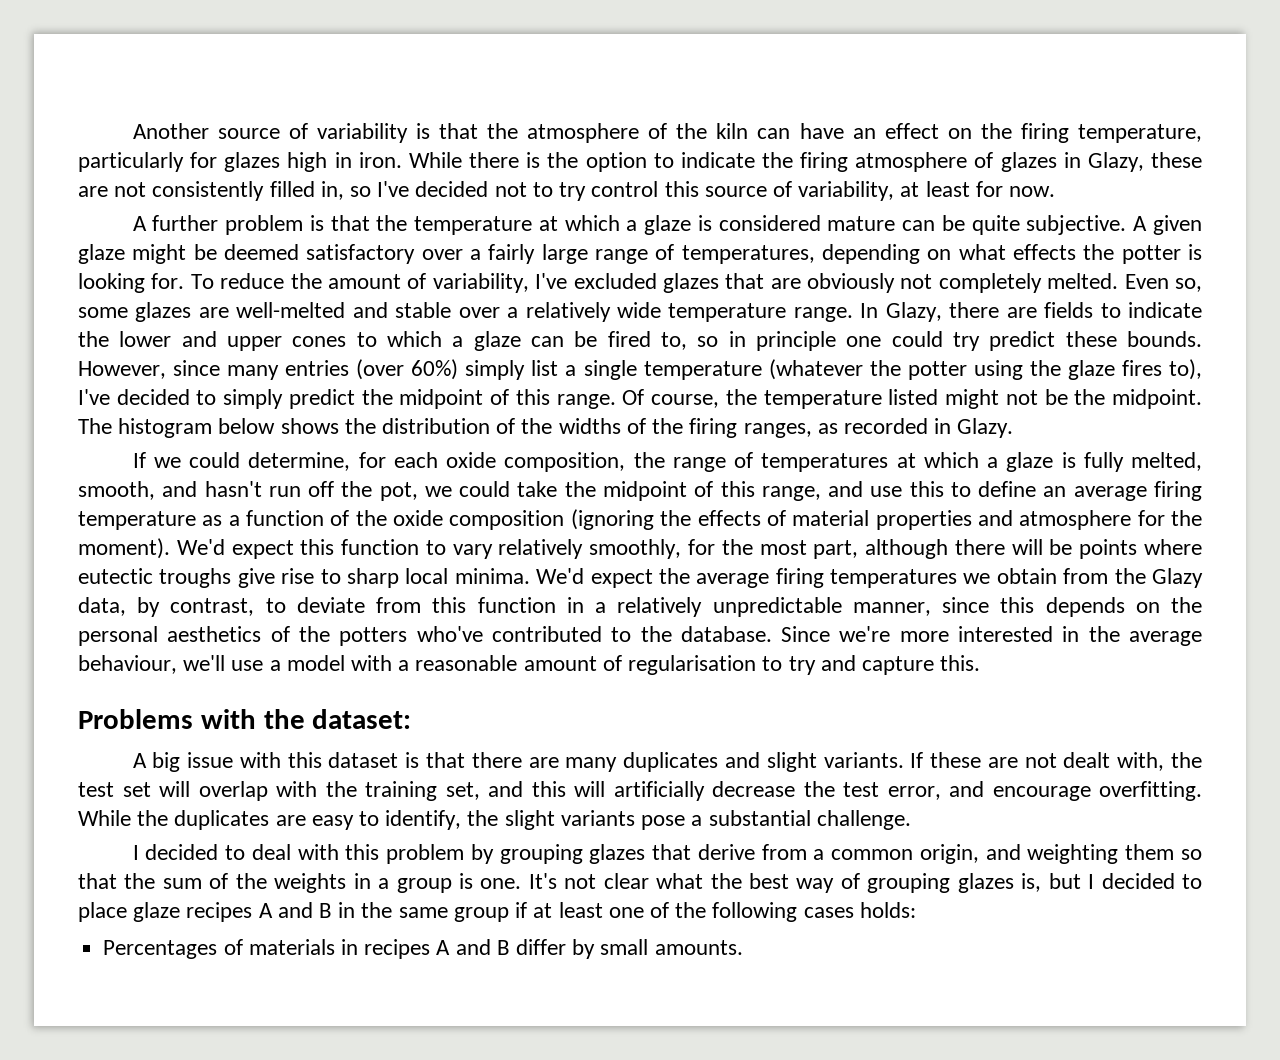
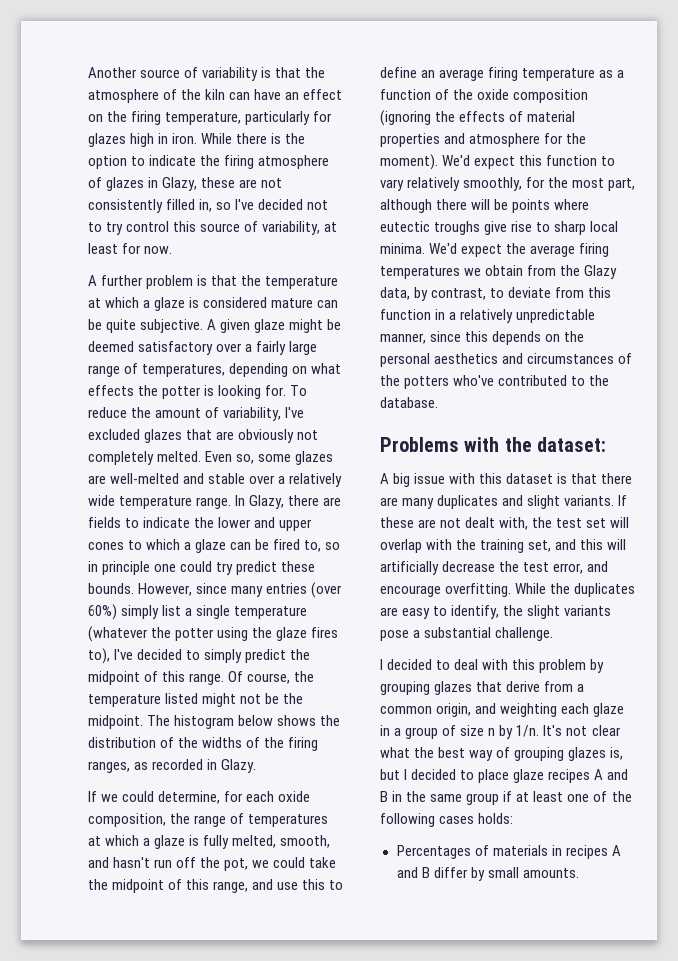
(262, 634) none -> [502,353,615,364] and circumstances
[781,626,1202,646] [78,655,981,675] Since we're more interested in the average behaviour, we'll use a model with a reasonable amount of regularisation to try and capture this. -> (438, 402) none
[1125,844,1202,860] [78,873,522,893] them so that the sum of the weights in a group is one. -> [561,703,625,717] [380,725,540,739] each glaze in a group of size n by 1/n.

